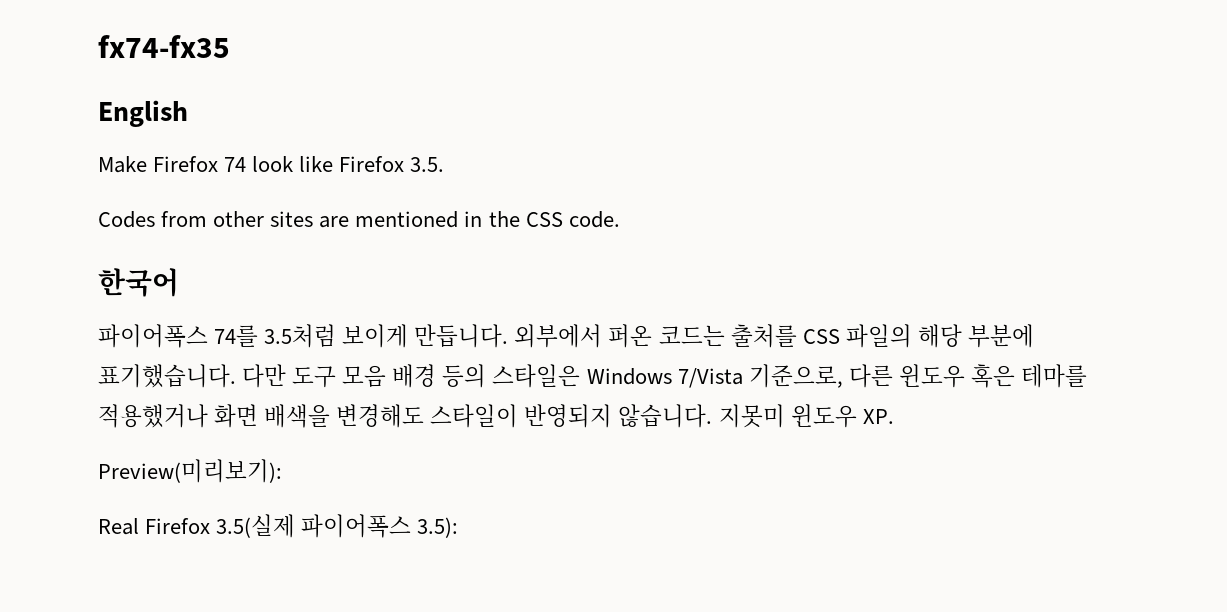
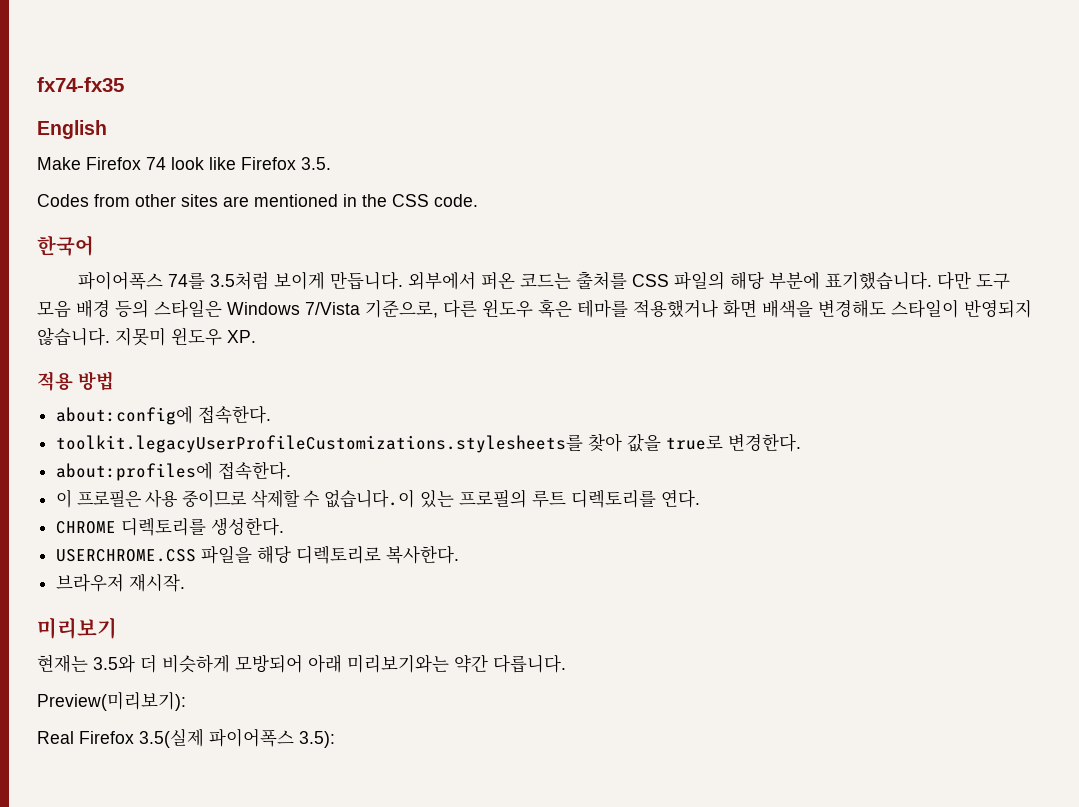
(894, 416) none -> [37,371,114,391] [56,405,272,425] [56,433,802,453] [56,461,292,481] [56,489,700,508] [56,517,285,536] [56,545,460,564] [56,573,186,592] [37,617,117,639] [37,654,566,673] // 적용 방법 // about:config에 접속한다. // toolkit.legacyUserProfileCustomizations.stylesheets를 찾아 값을 true로 변경한다. // about:profiles에 접속한다. // 이 프로필은 사용 중이므로 삭제할 수 없습니다.이 있는 프로필의 루트 디렉토리를 연다. // CHROME 디렉토리를 생성한다. // USERCHROME.CSS 파일을 해당 디렉토리로 복사한다. // 브라우저 재시작. // 미리보기 // 현재는 3.5와 더 비슷하게 모방되어 아래 미리보기와는 약간 다릅니다.

